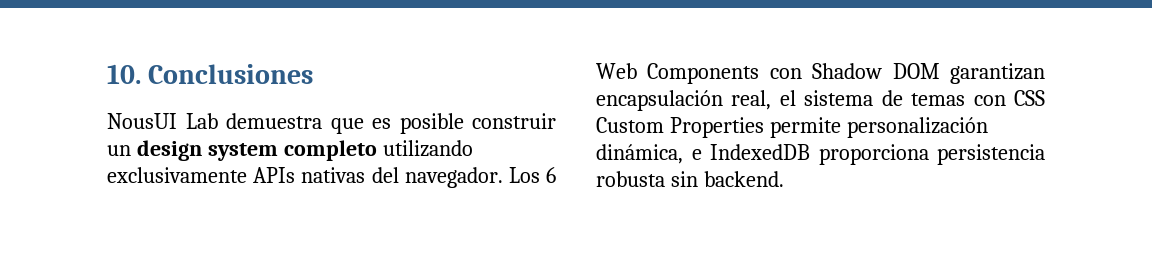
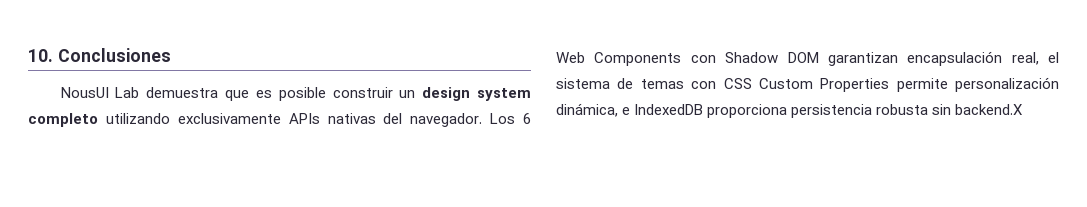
[703,171,784,187] backend. -> [955,104,1024,115] backend.X

